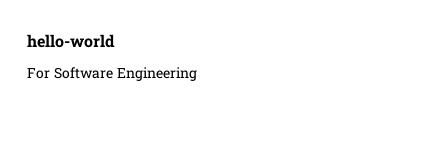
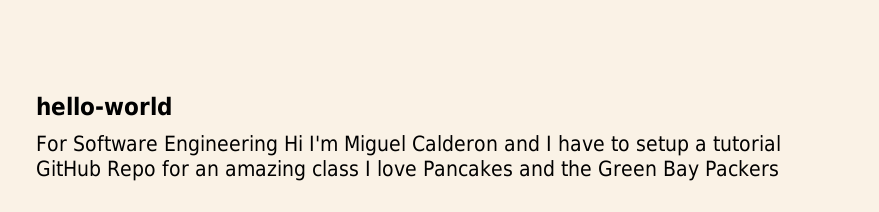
(197, 74) none -> [283,135,781,156] [36,160,779,181] Hi I'm Miguel Calderon and I have to setup a tutorial GitHub Repo for an amazing class I love Pancakes and the Green Bay Packers

